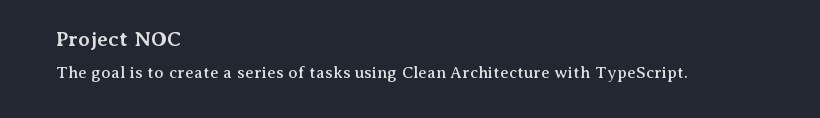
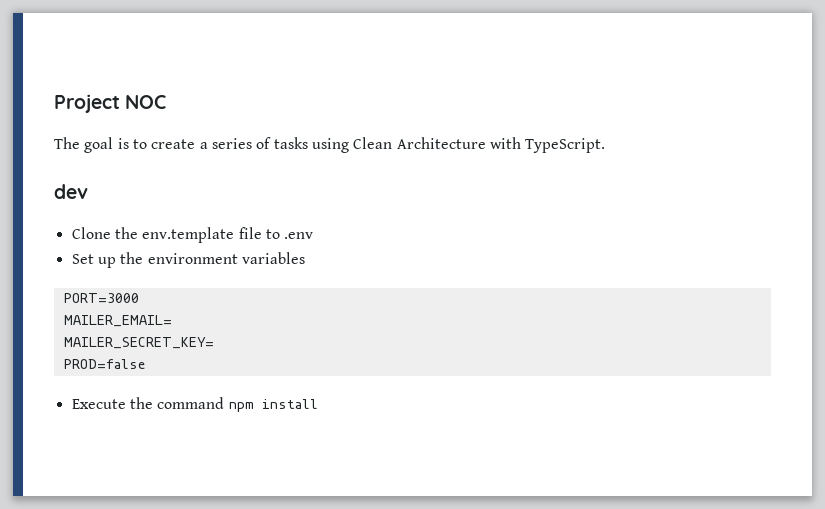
(688, 74) none -> [54,184,88,199] [71,227,314,243] [71,252,305,268] [63,293,139,303] [63,315,172,327] [63,337,214,349] [63,359,146,369] [71,397,318,412] // dev // Clone the env.template file to .env // Set up the environment variables // PORT=3000 // MAILER_EMAIL= // MAILER_SECRET_KEY= // PROD=false // Execute the command npm install

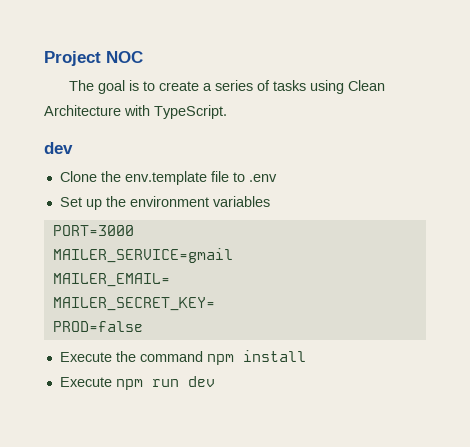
(139, 298) none -> [52,248,233,263] // MAILER_SERVICE=gmail
(318, 404) none -> [59,376,215,390] // Execute npm run dev

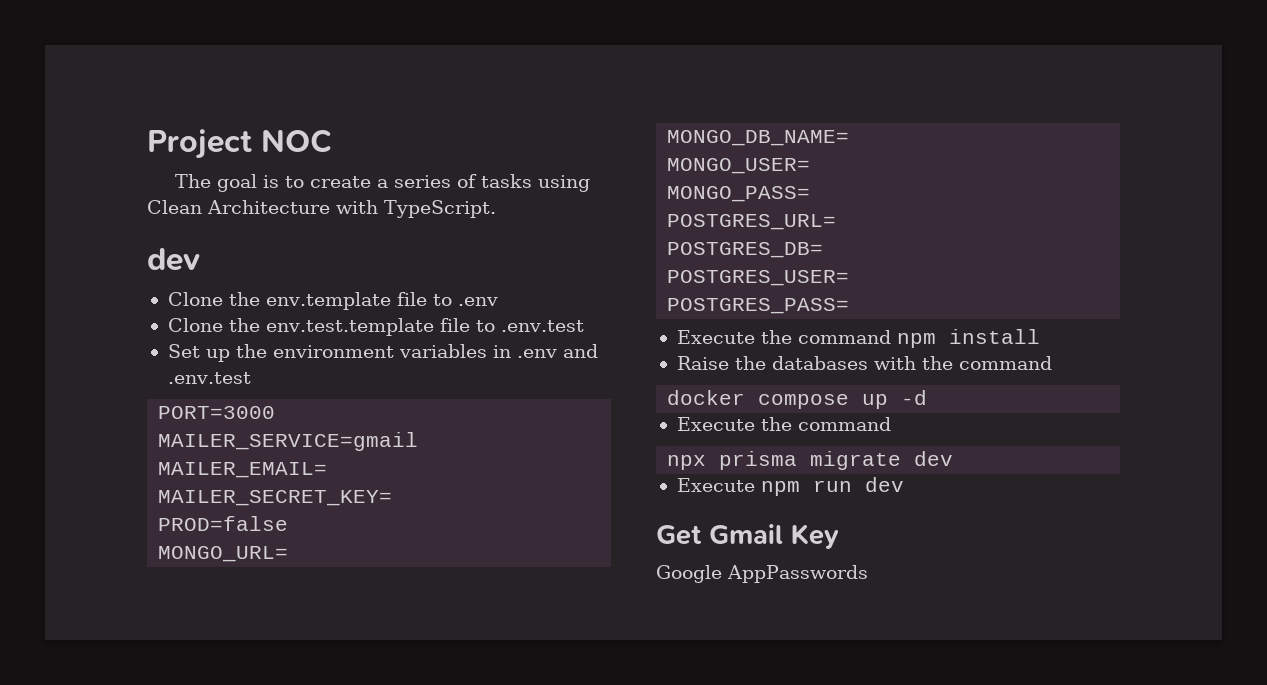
(277, 178) none -> [167,318,584,336] // Clone the env.test.template file to .env.test
(270, 201) none -> [492,344,598,358] [167,372,251,384] in .env and .env.test
(143, 326) none -> [158,546,289,562] [667,130,850,146] [667,158,811,174] [667,186,811,202] [667,214,837,230] [667,242,824,258] [667,270,850,286] [667,298,850,314] // MONGO_URL= // MONGO_DB_NAME= // MONGO_USER= // MONGO_PASS= // POSTGRES_URL= // POSTGRES_DB= // POSTGRES_USER= // POSTGRES_PASS=
(306, 356) none -> [676,356,1052,370] [667,390,928,409] [676,417,891,431] [667,451,954,470] // Raise the databases with the command // docker compose up -d // Execute the command // npx prisma migrate dev
(215, 381) none -> [656,524,839,549] [656,565,868,583] // Get Gmail Key // Google AppPasswords

